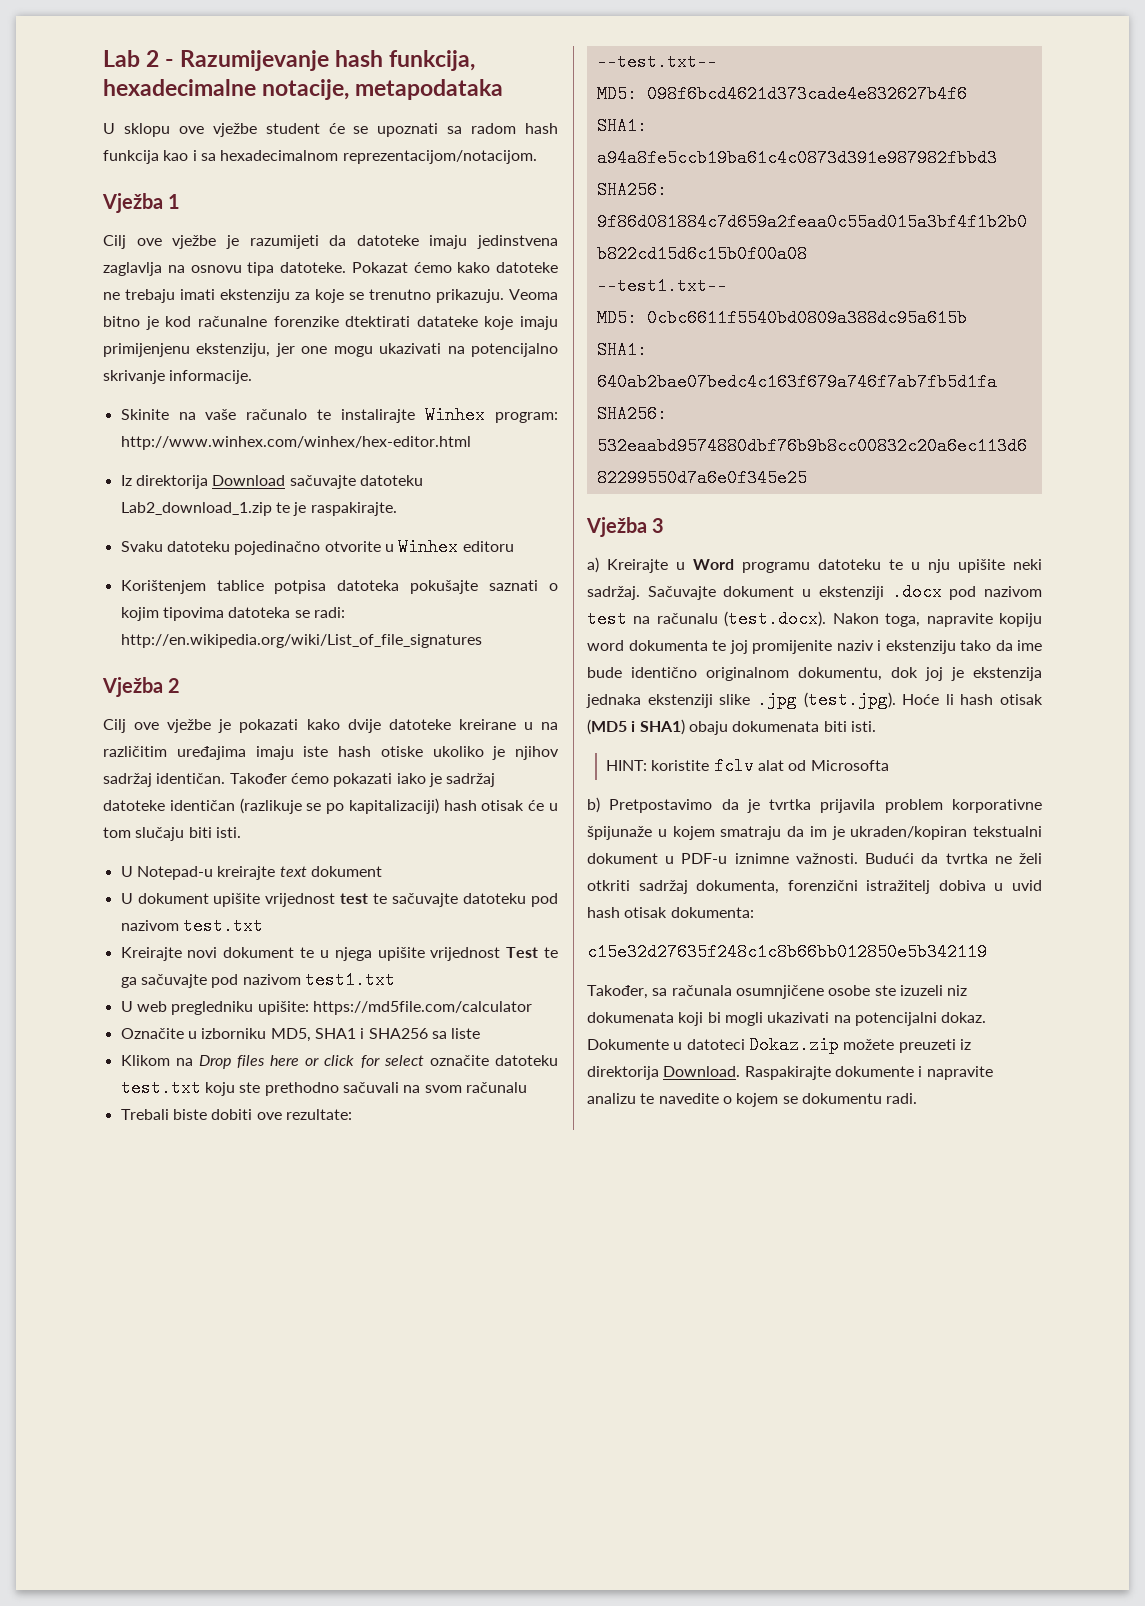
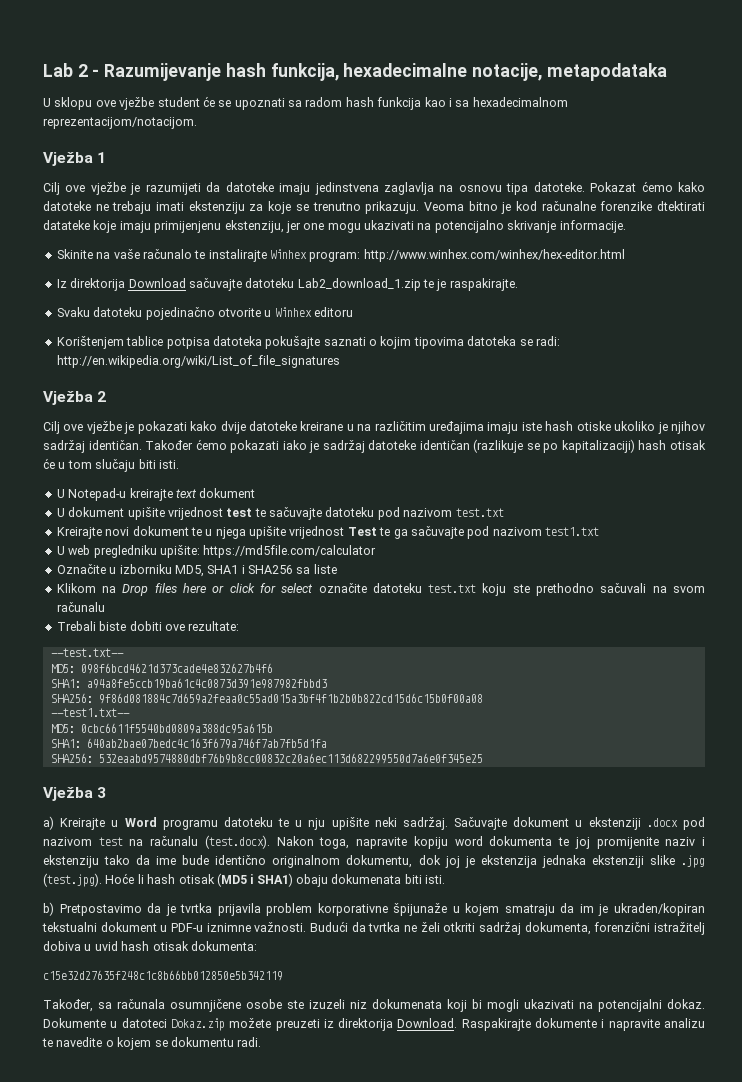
[606,757,889,775] // HINT: koristite fclv alat od Microsofta -> (446, 879) none

